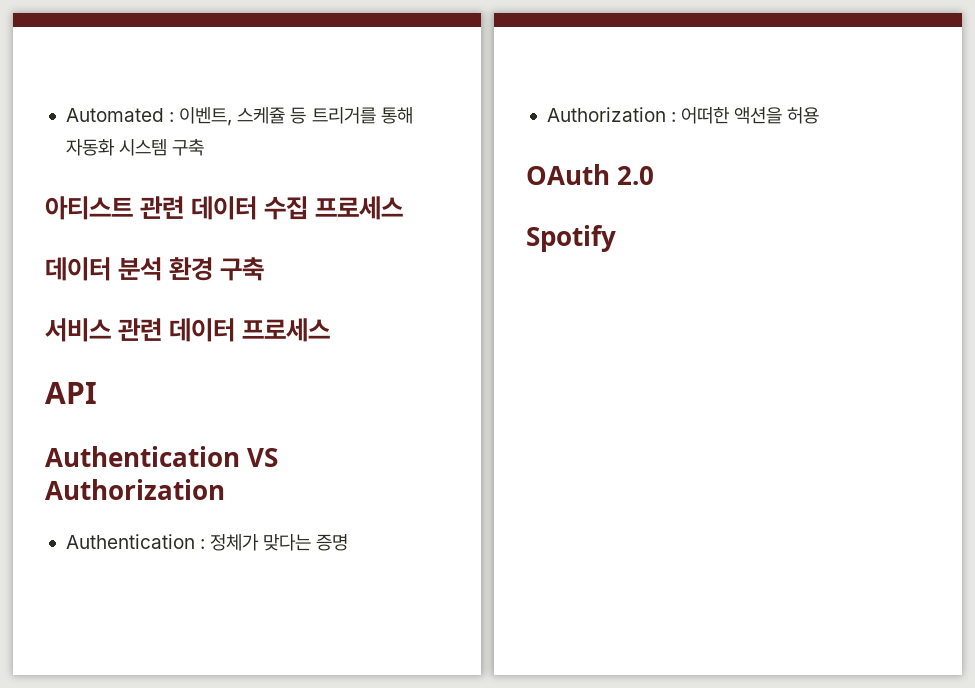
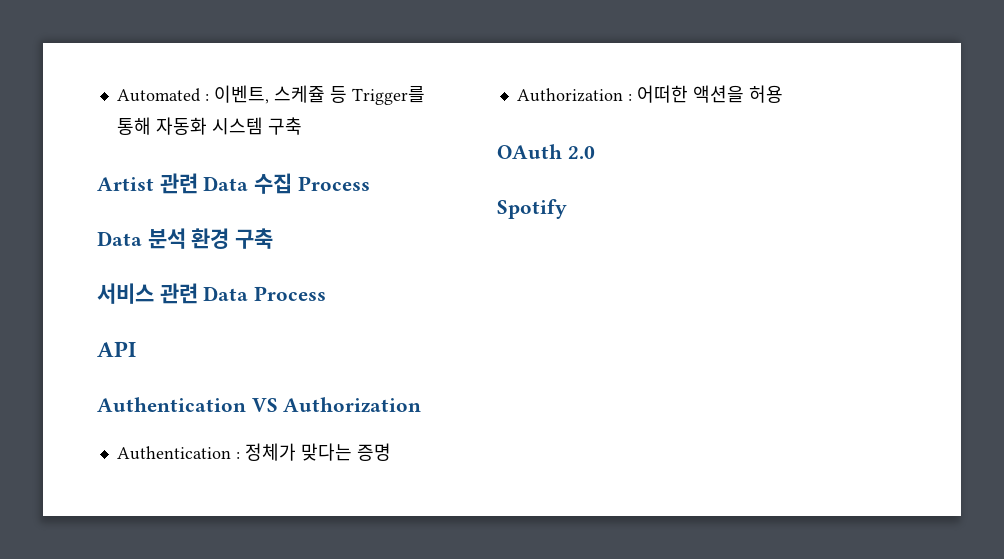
[311,107,376,124] 트리거를 -> [351,86,425,105] Trigger를
[45,196,404,220] [45,257,111,281] 아티스트 관련 데이터 수집 프로세스 // 데이터 -> [97,173,370,194] [97,231,142,246] Artist 관련 Data 수집 Process // Data
[169,318,331,342] 데이터 프로세스 -> [203,286,327,301] Data Process

